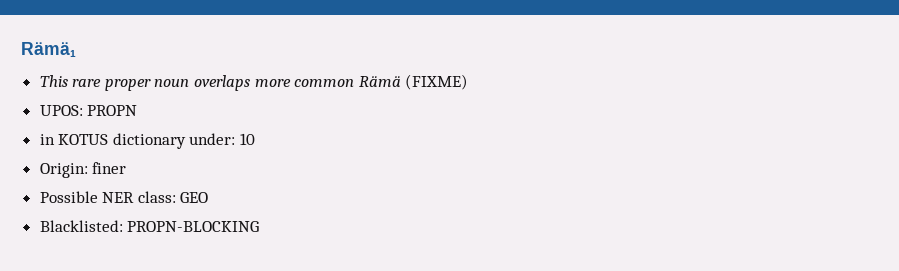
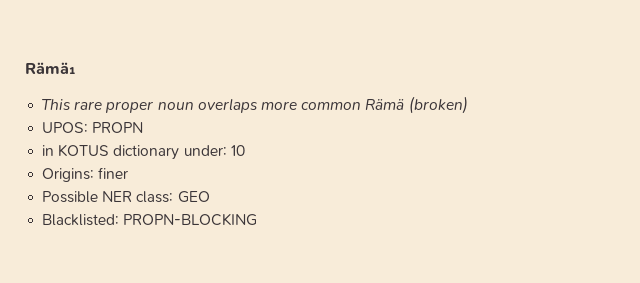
[405,74,469,90] (FIXME) -> [408,96,468,114] (broken)
[39,163,88,178] Origin: -> [42,168,95,182] Origins:

